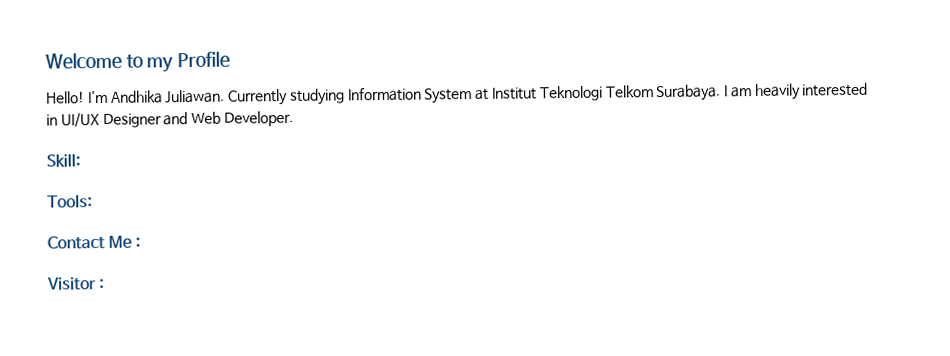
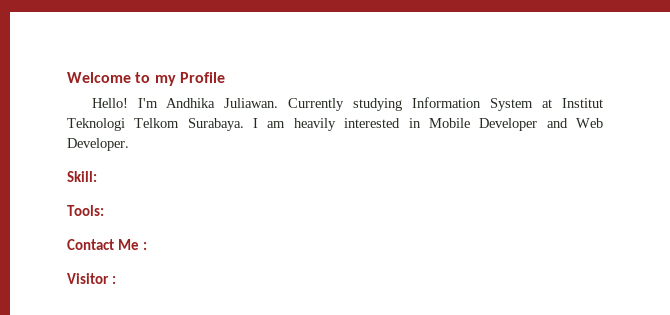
[60,112,162,128] UI/UX Designer -> [428,118,538,131] Mobile Developer

